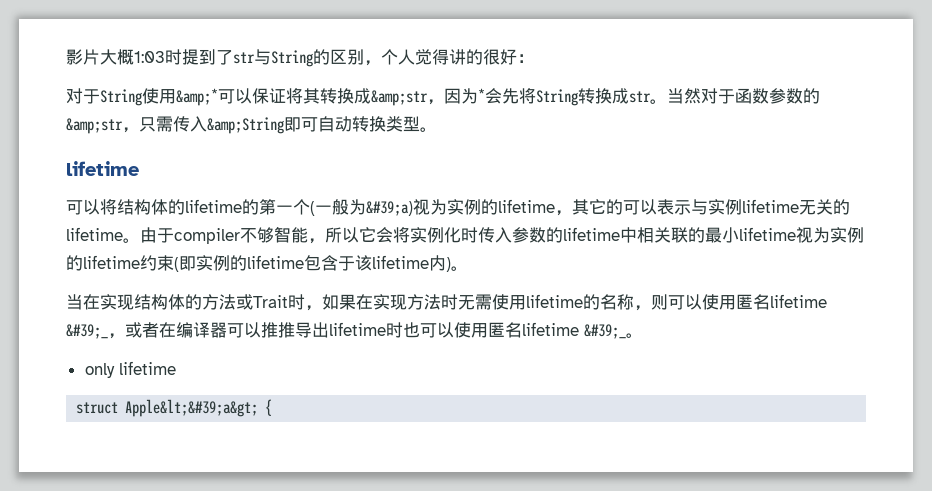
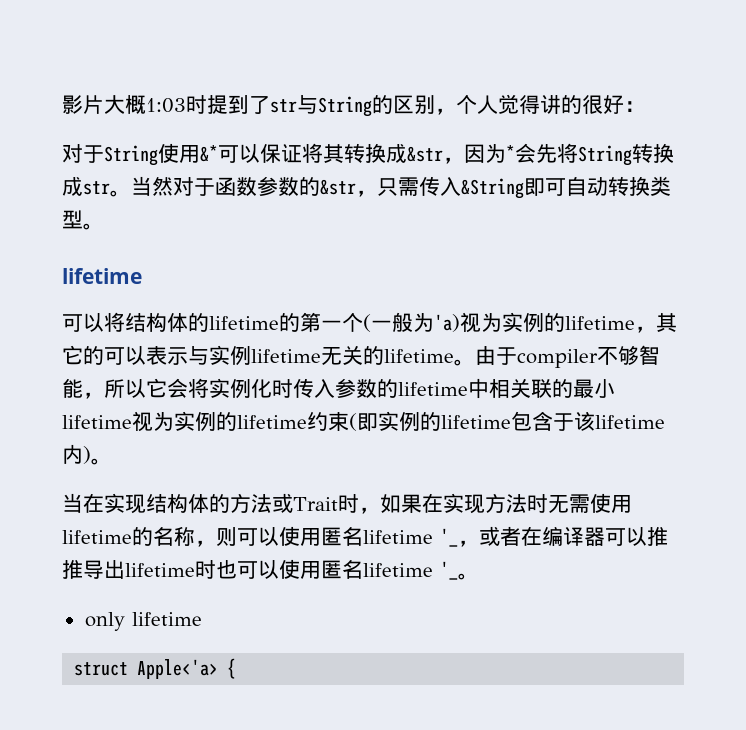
[176,88,218,106] &amp;* -> [200,145,218,162] &*
[371,90,428,106] &amp;str -> [407,146,443,162] &str
[66,118,123,134] &amp;str -> [320,179,356,195] &str
[207,117,284,134] &amp;String -> [461,178,524,199] &String
[366,201,413,216] &#39;a) -> [434,314,460,332] 'a)
[66,324,108,339] &#39;_ -> [440,528,458,547] '_
[584,324,626,339] &#39;_ -> [440,561,458,580] '_
[125,399,259,417] Apple&lt;&#39;a&gt; -> [137,659,219,679] Apple<'a>

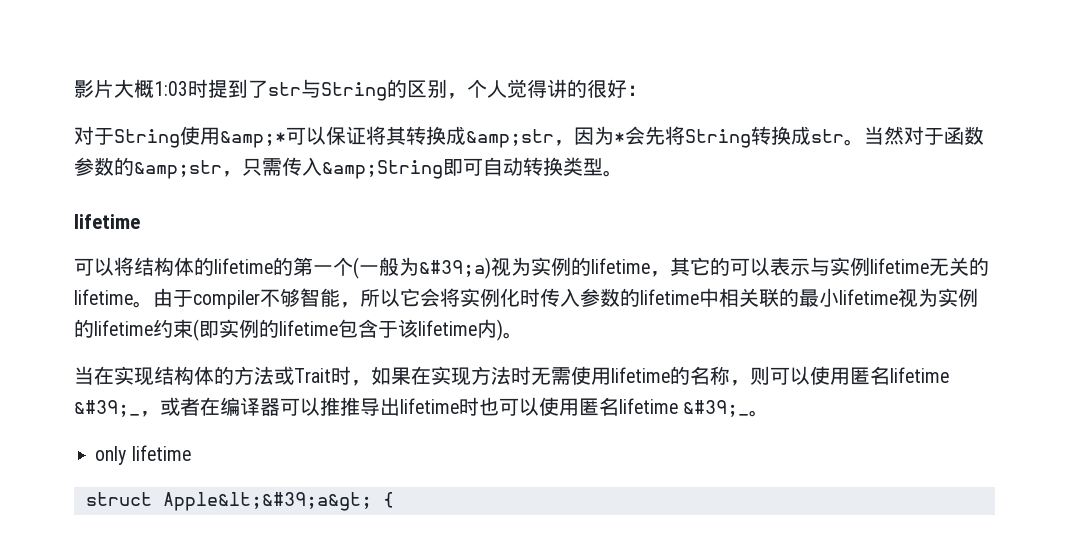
[200,145,218,162] &* -> [220,131,286,148] &amp;*
[407,146,443,162] &str -> [466,129,554,148] &amp;str
[320,179,356,195] &str -> [134,160,222,179] &amp;str
[461,178,524,199] &String -> [322,160,443,179] &amp;String
[434,314,460,332] 'a) -> [419,257,491,279] &#39;a)
[440,528,458,547] '_ -> [74,400,140,417] &#39;_
[440,561,458,580] '_ -> [683,400,750,417] &#39;_
[137,659,219,679] Apple<'a> -> [162,492,372,511] Apple&lt;&#39;a&gt;

